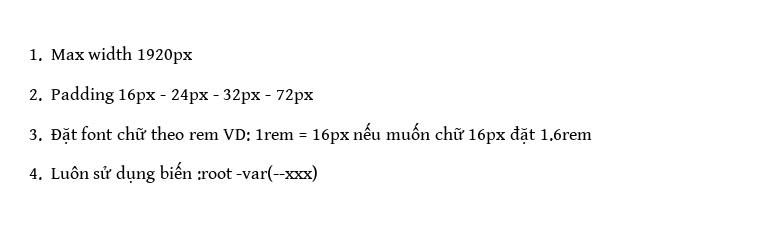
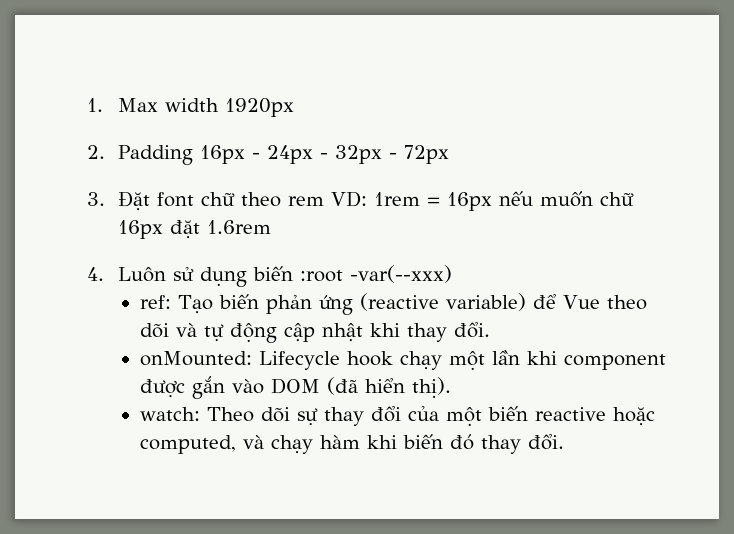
(319, 173) none -> [140,293,648,315] [140,322,491,343] [140,350,667,370] [140,376,452,399] [140,406,656,426] [140,434,565,454] // ref: Tạo biến phản ứng (reactive variable) để Vue theo dõi và tự động cập nhật khi thay đổi. // onMounted: Lifecycle hook chạy một lần khi component được gắn vào DOM (đã hiển thị). // watch: Theo dõi sự thay đổi của một biến reactive hoặc computed, và chạy hàm khi biến đó thay đổi.

